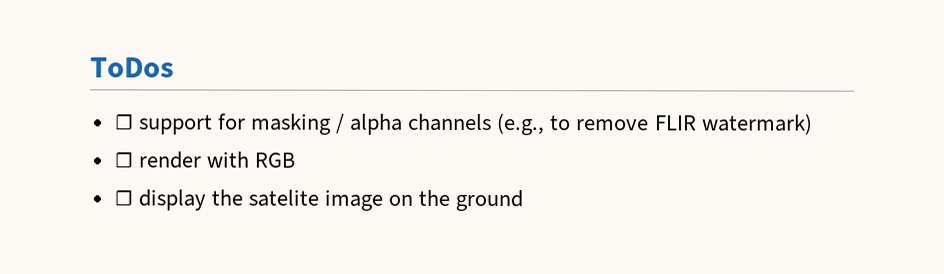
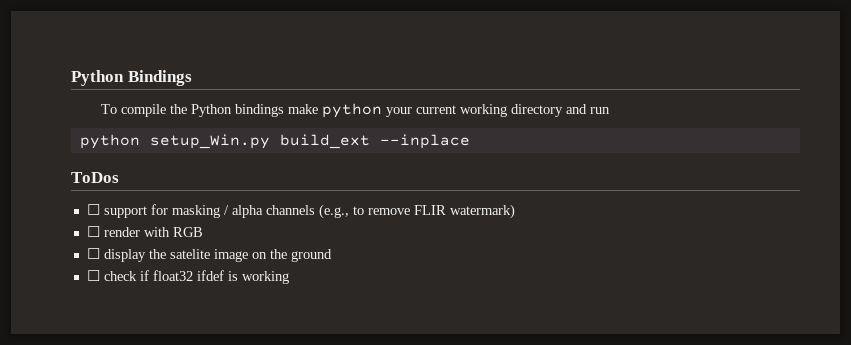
(90, 67) none -> [71,70,192,86] [101,103,611,118] [79,134,470,149] Python Bindings // To compile the Python bindings make python your current working directory and run // python setup_Win.py build_ext --inplace //
(524, 200) none -> [86,270,289,284] // ☐ check if float32 ifdef is working

